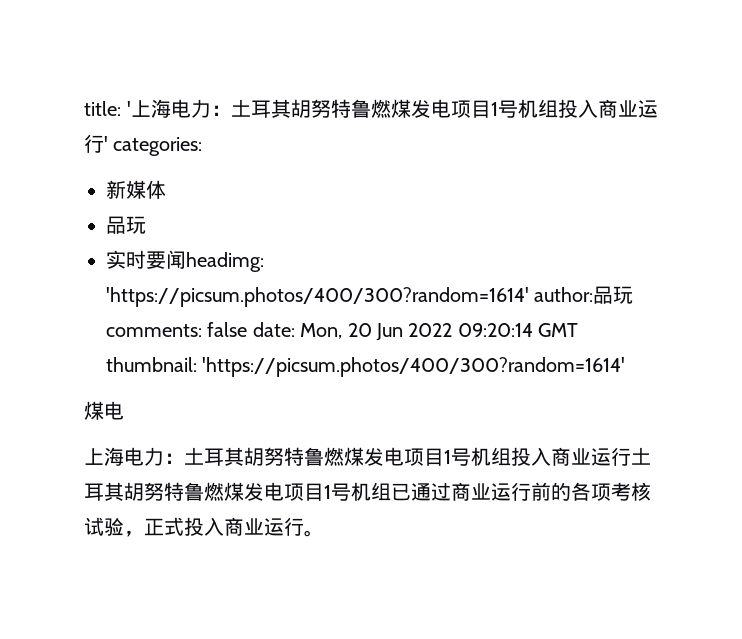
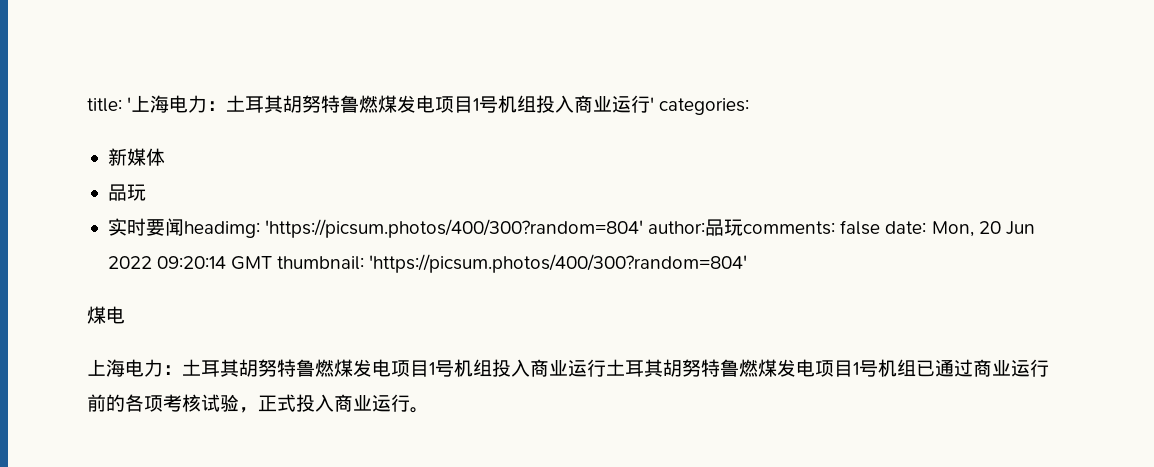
[106,287,529,307] 'https://picsum.photos/400/300?random=1614' -> [265,219,644,238] 'https://picsum.photos/400/300?random=804'
[202,357,626,377] 'https://picsum.photos/400/300?random=1614' -> [369,254,748,273] 'https://picsum.photos/400/300?random=804'

